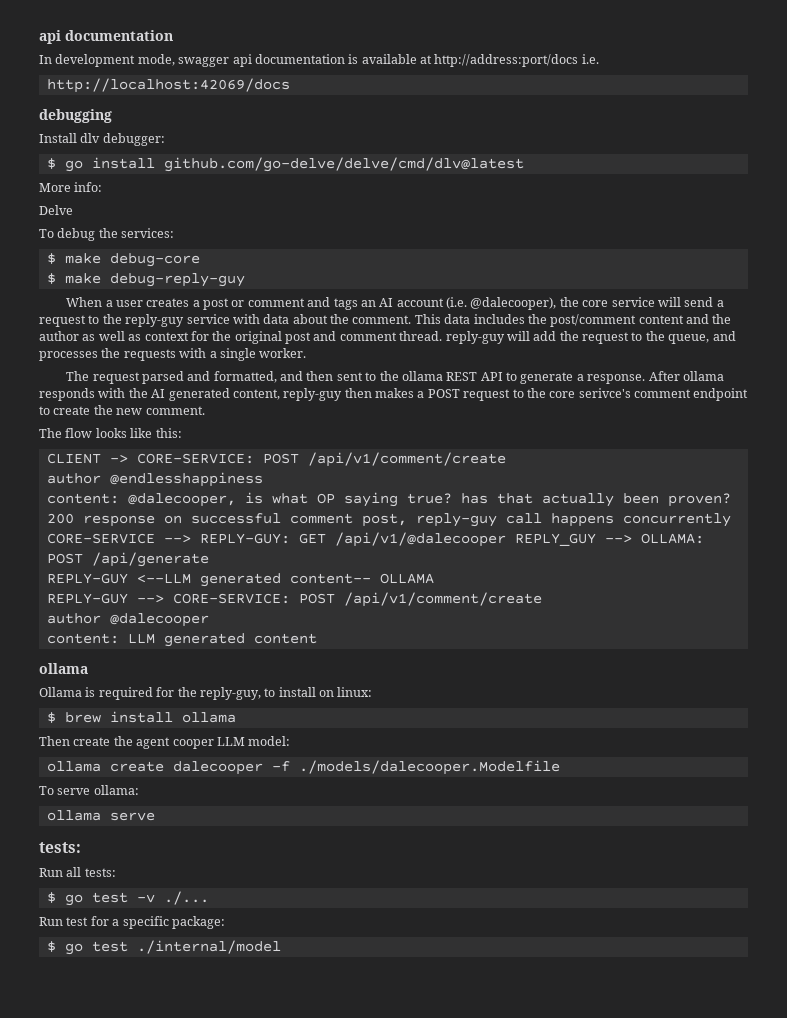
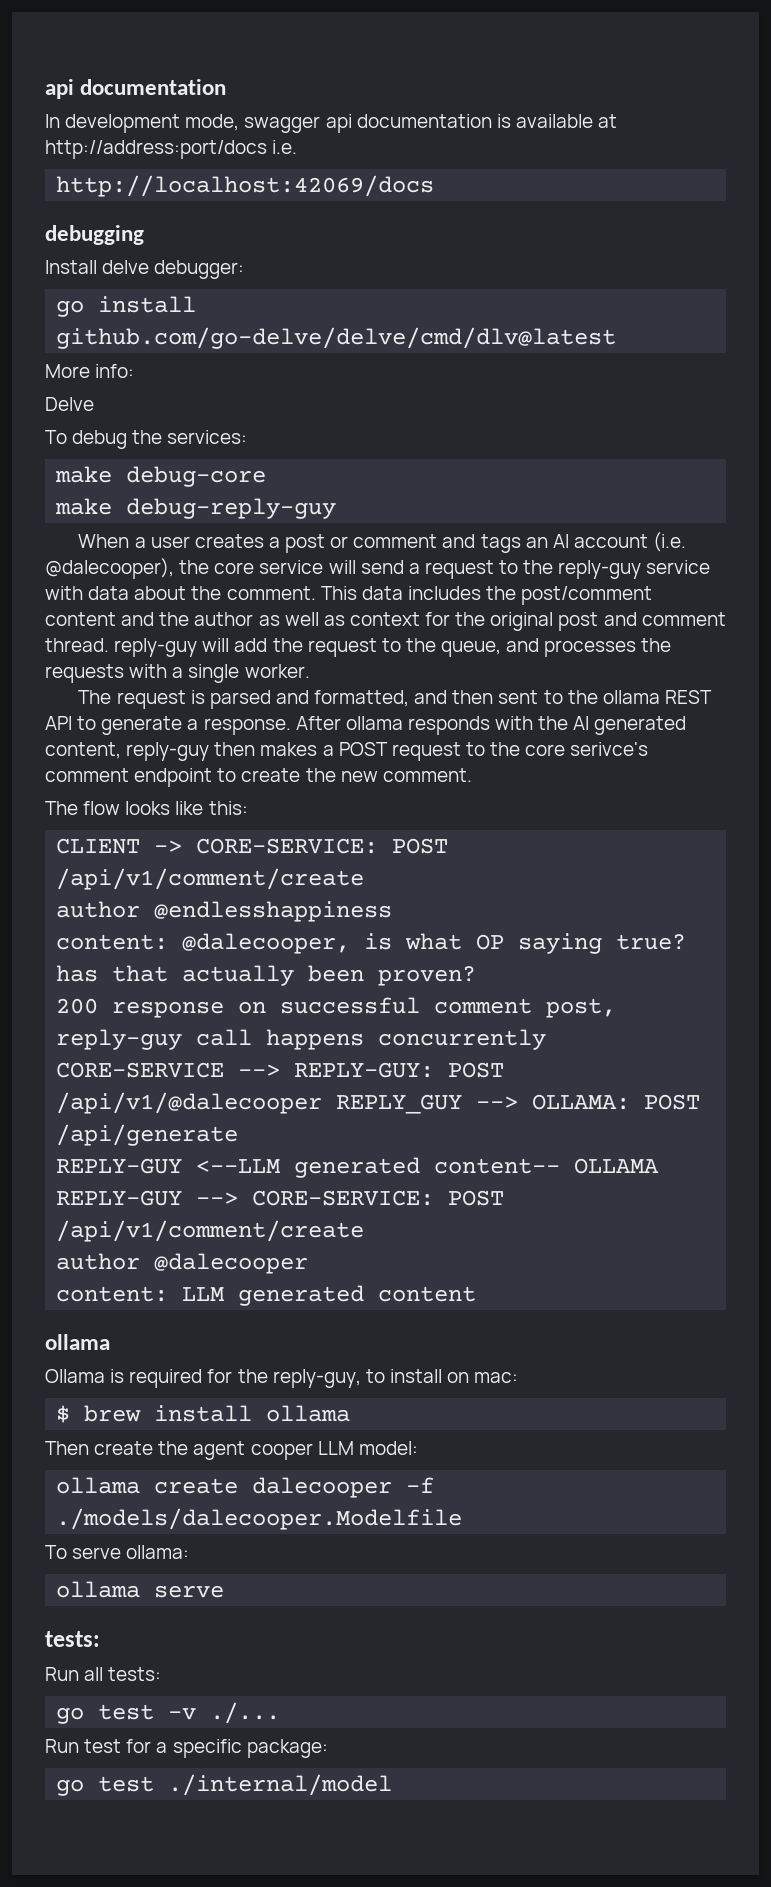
[80,133,101,143] dlv -> [102,260,150,274] delve
[46,158,56,169] $ -> (245, 269) none
[46,253,56,264] $ -> (248, 437) none
[46,273,56,284] $ -> (267, 476) none
(140, 378) none -> [190,690,205,704] is
[298,533,326,544] GET -> [448,1062,505,1078] POST
[337,687,373,697] linux: -> [474,1372,519,1383] mac:
[46,892,56,903] $ -> (162, 1674) none
[46,941,56,952] $ -> (328, 1748) none

